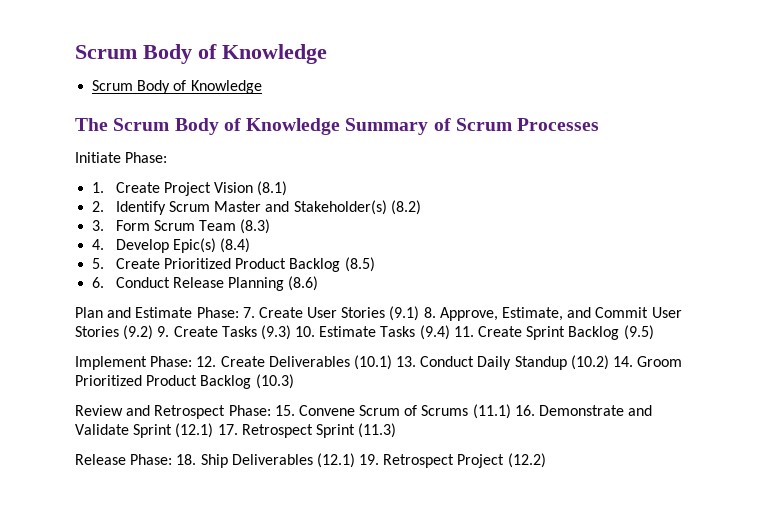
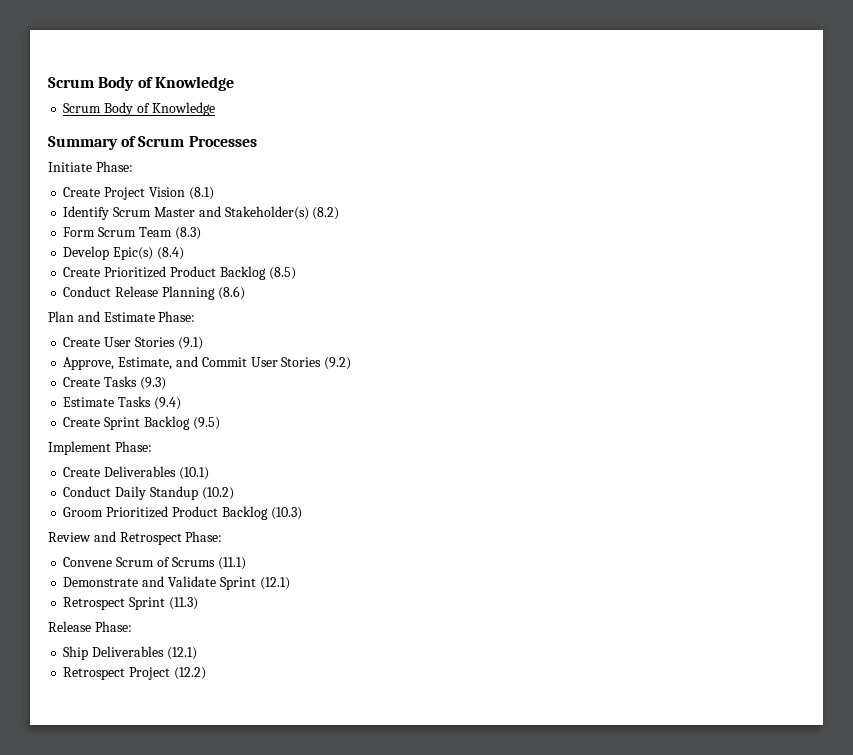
[75,118,341,135] The Scrum Body of Knowledge -> (215, 109) none
[92,182,105,193] 1. -> (133, 166) none
[92,201,105,212] 2. -> (214, 193) none
[92,220,105,231] 3. -> (340, 213) none
[92,239,105,250] 4. -> (201, 233) none
[92,258,105,269] 5. -> (184, 253) none
[92,277,105,288] 6. -> (296, 273) none
[242,307,255,318] 7. -> (196, 316) //
[423,307,436,318] 8. -> (203, 343) //
[157,326,170,337] 9. -> (352, 363) //
[295,326,316,337] 10. -> (166, 383) //
[453,326,474,337] 11. -> (181, 403) //
[196,356,217,367] 12. -> (152, 446) //
[396,356,417,367] 13. -> (209, 473) //
[613,356,634,367] 14. -> (234, 493) //
[274,405,295,416] 15. -> (223, 536) //
[514,405,535,416] 16. -> (246, 563) //
[217,424,238,435] 17. -> (290, 583) //
[176,454,197,465] 18. -> (132, 626) //
[359,454,380,465] 19. -> (197, 653) //

